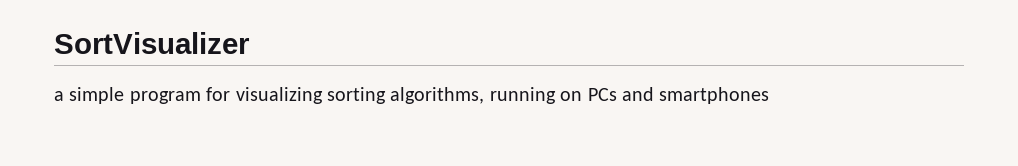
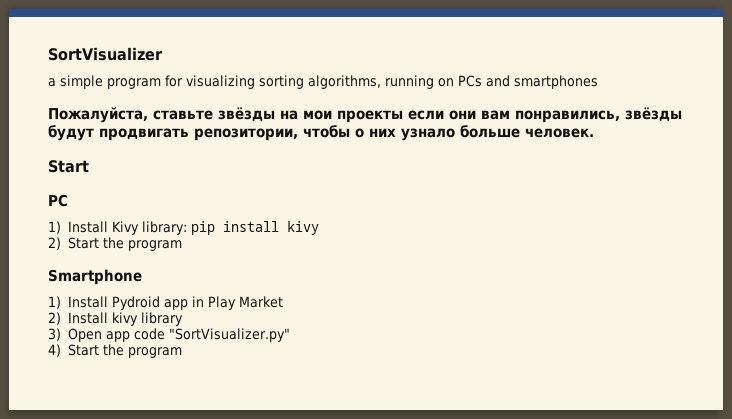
(770, 95) none -> [48,107,682,123] [48,125,594,141] [48,160,89,173] [48,194,68,207] [48,221,319,235] [48,237,182,251] [48,269,142,285] [48,296,283,310] [48,312,183,326] [48,328,290,342] [48,344,182,358] // Пожалуйста, ставьте звёзды на мои проекты если они вам понравились, звёзды будут продвигать репозитории, чтобы о них узнало больше человек. // Start // PC // 1) Install Kivy library: pip install kivy // 2) Start the program // Smartphone // 1) Install Pydroid app in Play Market // 2) Install kivy library // 3) Open app code "SortVisualizer.py" // 4) Start the program

